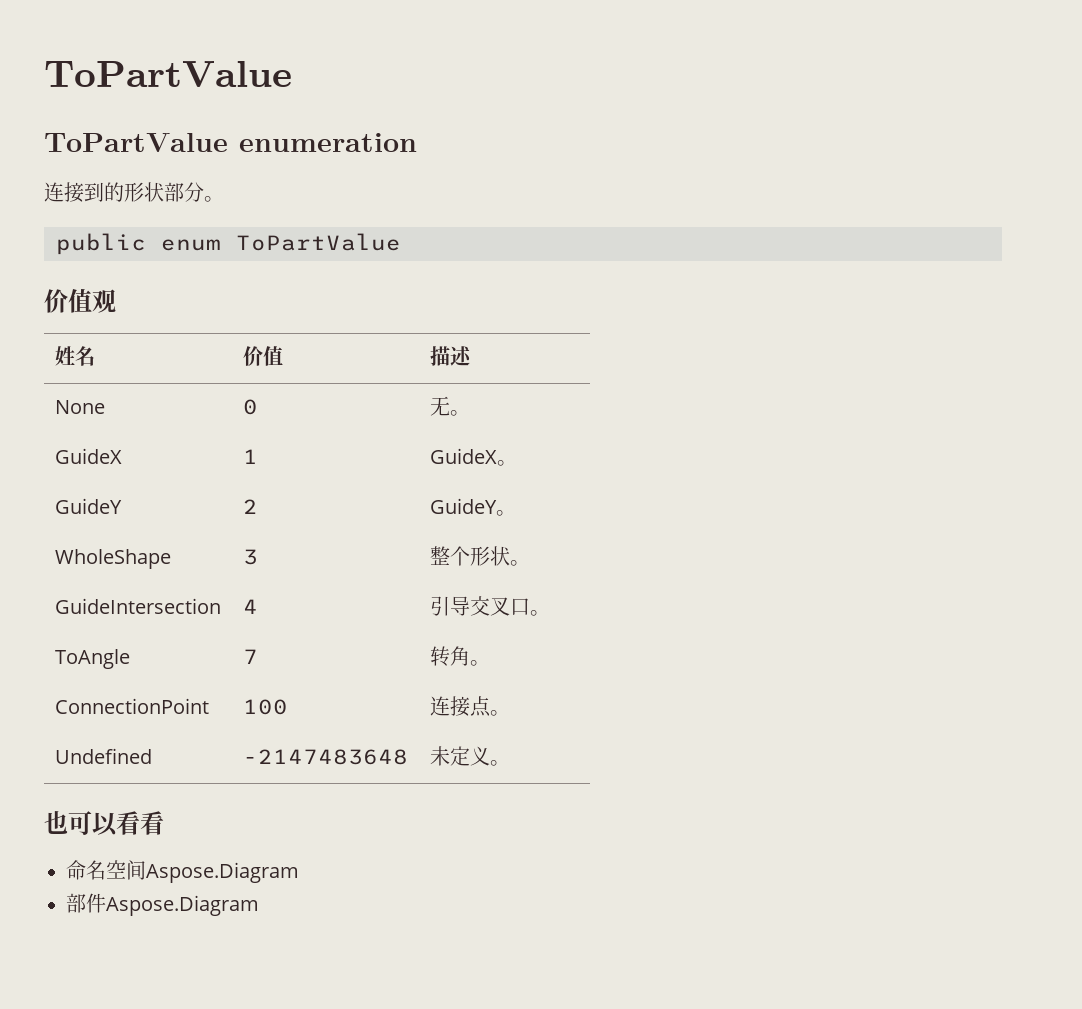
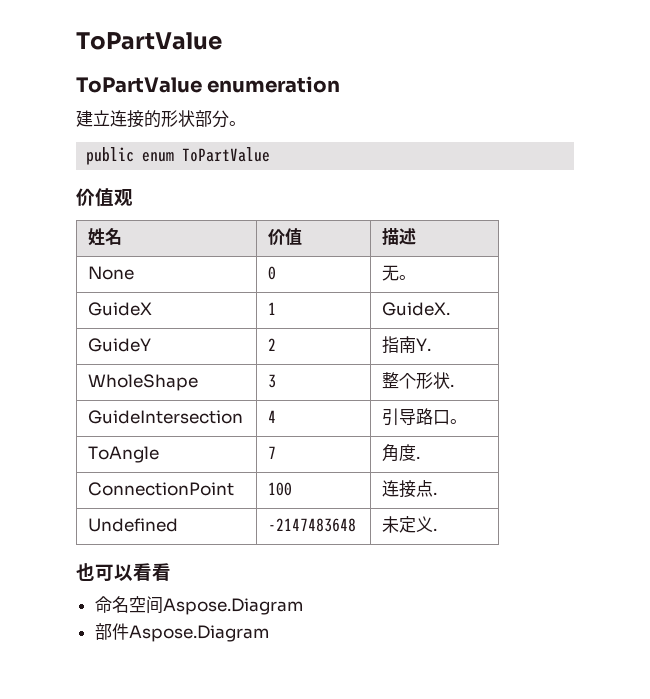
[44,182,104,203] 连接到 -> [76,110,144,128] 建立连接
[429,448,517,466] GuideX。 -> [382,302,451,316] GuideX.
[429,498,516,516] GuideY。 -> [382,336,432,354] 指南Y.
[509,560,530,566] 。 -> [450,384,455,387] .
[469,596,510,616] 交叉 -> [416,408,434,425] 路
[429,646,490,667] 转角。 -> [382,444,421,462] 角度.
[489,710,510,716] 。 -> [433,492,438,495] .
[489,760,510,766] 。 -> [433,528,438,531] .

